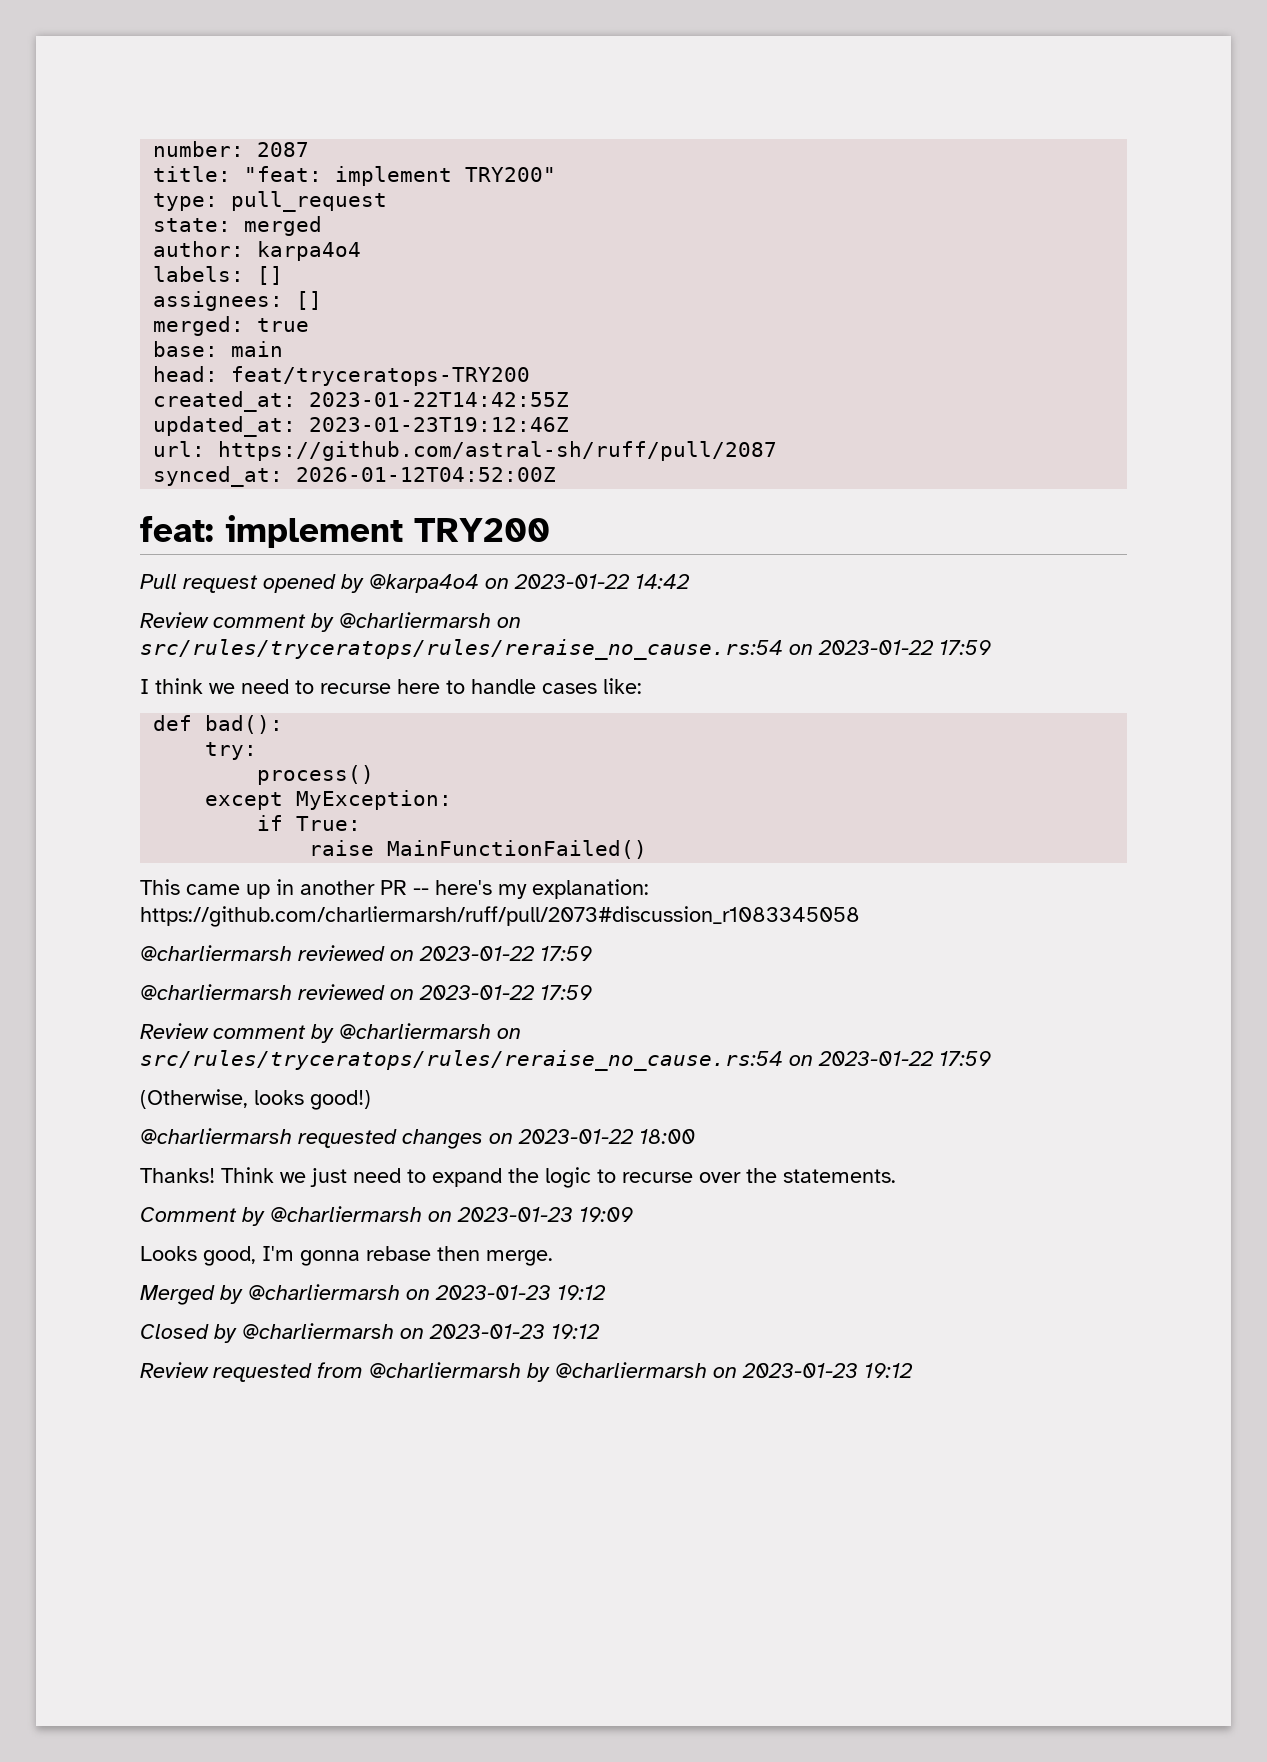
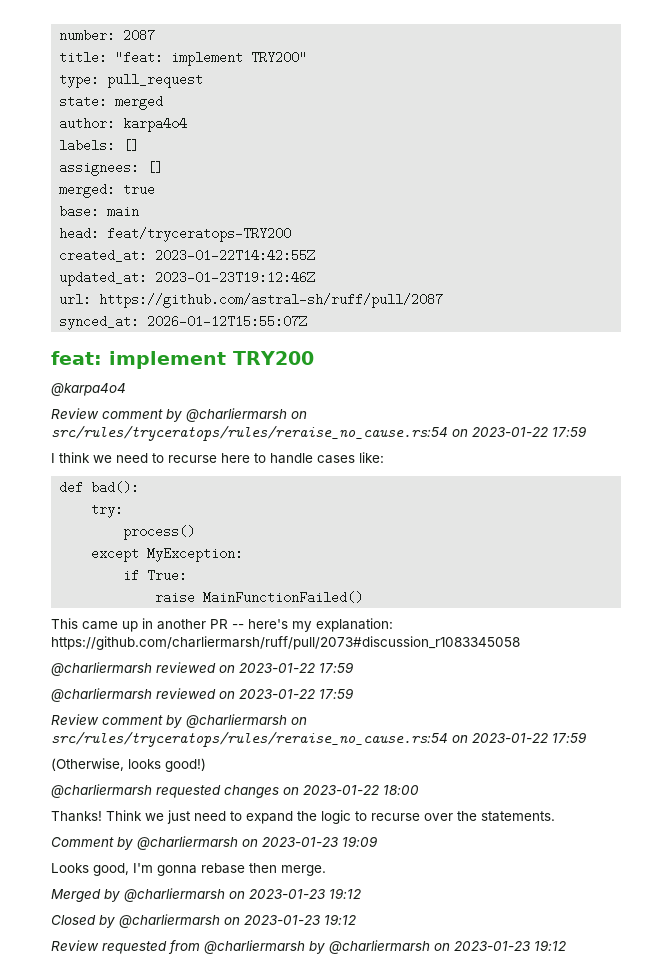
[296,467,557,482] 2026-01-12T04:52:00Z -> [147,315,308,328] 2026-01-12T15:55:07Z
[140,574,690,593] Pull request opened by @karpa4o4 on 2023-01-22 14:42 -> [51,383,126,396] @karpa4o4

